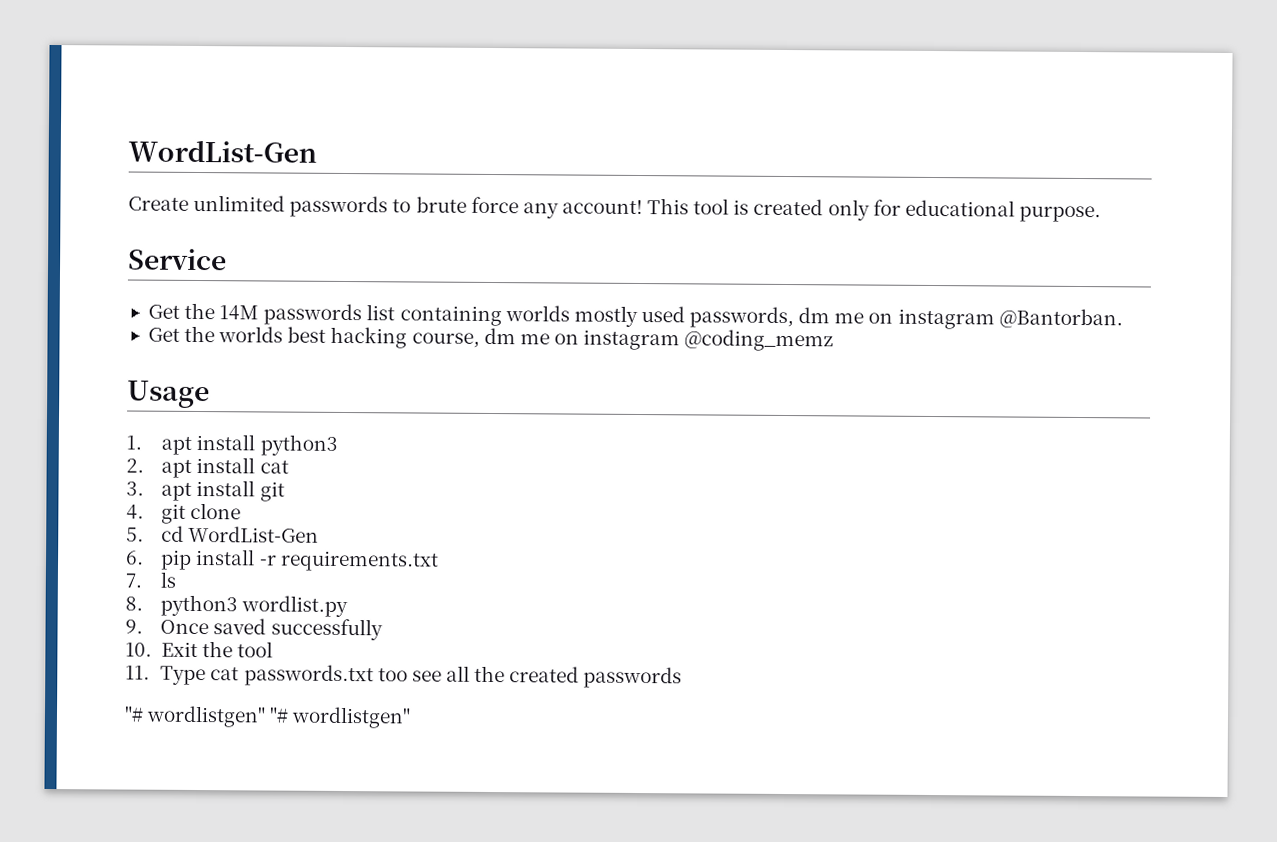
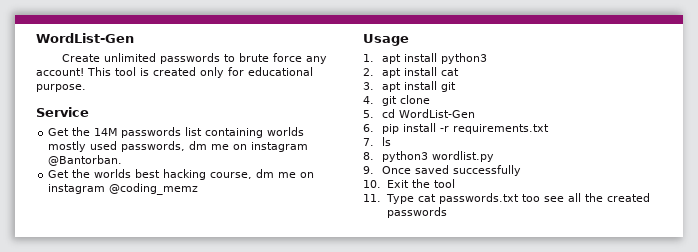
[124,705,412,729] // "# wordlistgen" "# wordlistgen" -> (447, 212) none

